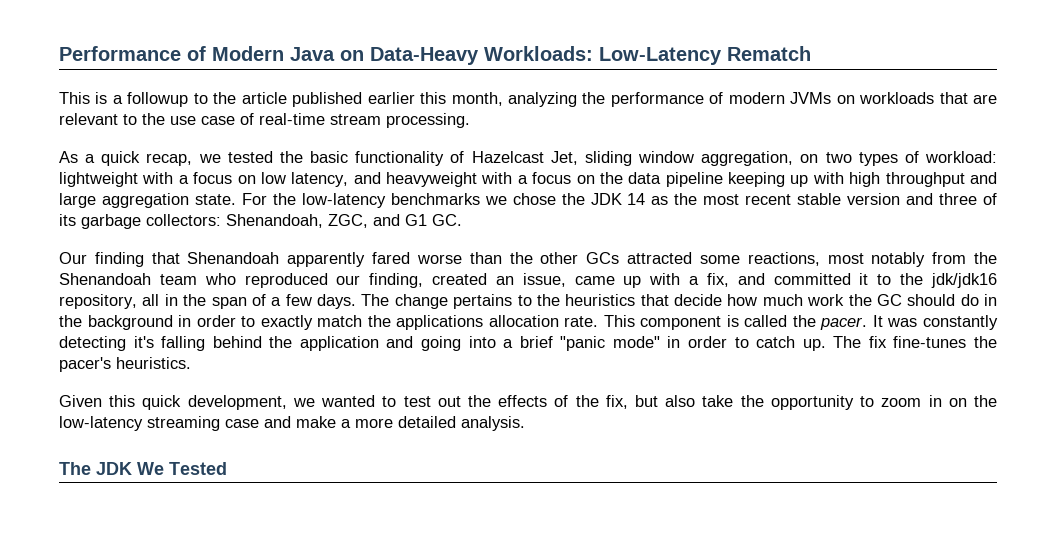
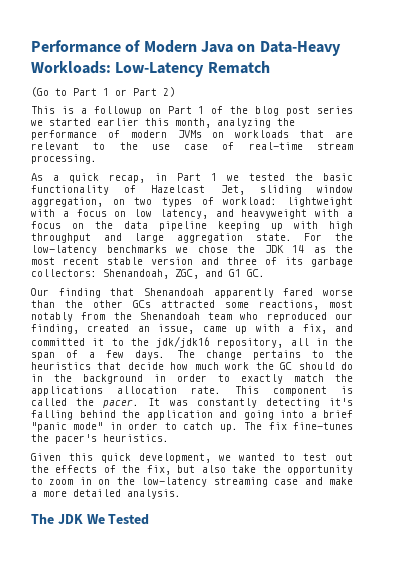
[59,92,363,107] This is a followup to the article published -> [31,87,175,97] [31,106,353,116] [31,118,91,126] (Go to Part 1 or Part 2) // This is a followup on Part 1 of the blog post series we started
(193, 159) none -> [155,173,217,181] in Part 1

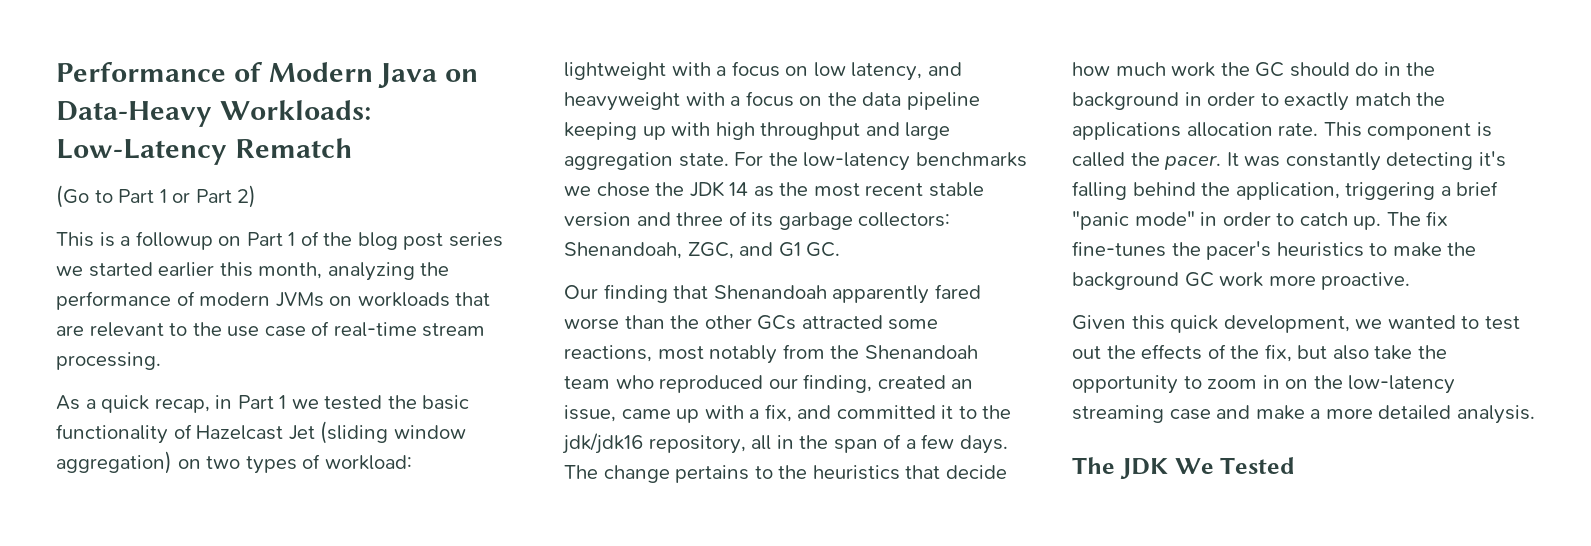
[220,185,353,195] [31,197,103,207] Jet, sliding window aggregation, -> [288,421,466,444] [56,451,172,474] Jet (sliding window aggregation)
[146,410,304,420] application and going into -> [1235,182,1436,200] application, triggering
[103,434,169,442] heuristics. -> [1276,242,1477,257] [1072,272,1411,290] heuristics to make the background GC work more proactive.

